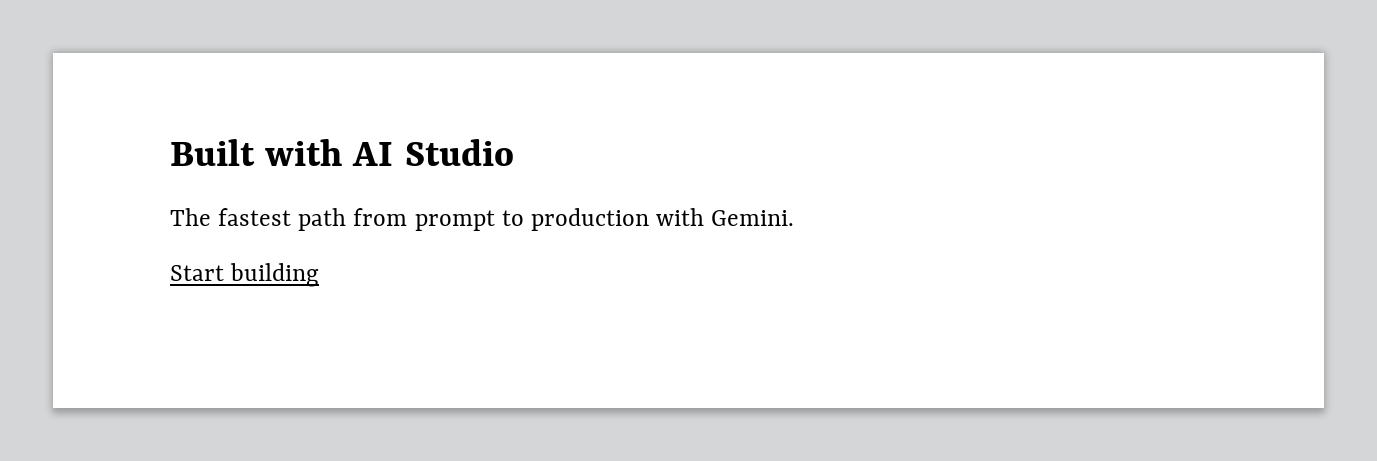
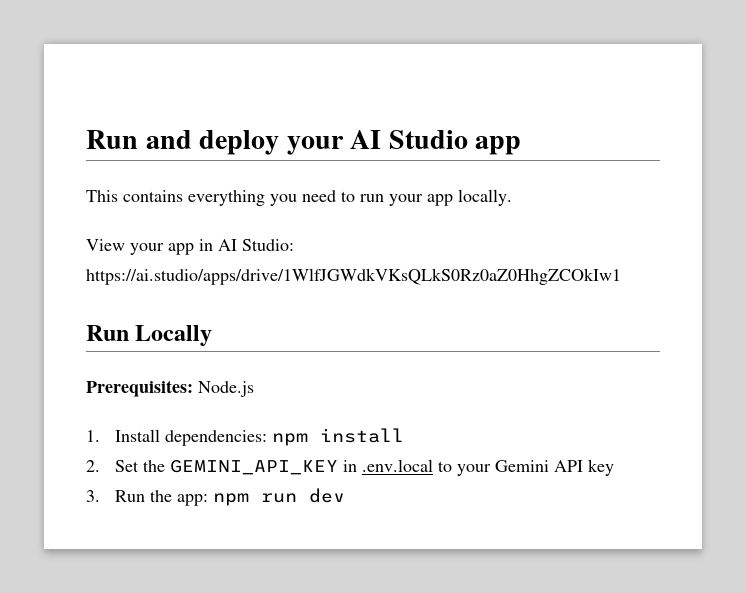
[170,139,514,166] [170,208,795,231] [170,263,320,287] Built with AI Studio // The fastest path from prompt to production with Gemini. // Start building -> [86,130,522,155] [86,189,512,206] [86,239,294,255] [86,268,621,285] [86,325,213,346] [86,380,254,397] [86,428,404,446] [86,459,614,476] [86,488,345,506] Run and deploy your AI Studio app // This contains everything you need to run your app locally. // View your app in AI Studio: https://ai.studio/apps/drive/1WlfJGWdkVKsQLkS0Rz0aZ0HhgZCOkIw1 // Run Locally // Prerequisites: Node.js // 1. Install dependencies: npm install // 2. Set the GEMINI_API_KEY in .env.local to your Gemini API key // 3. Run the app: npm run dev

